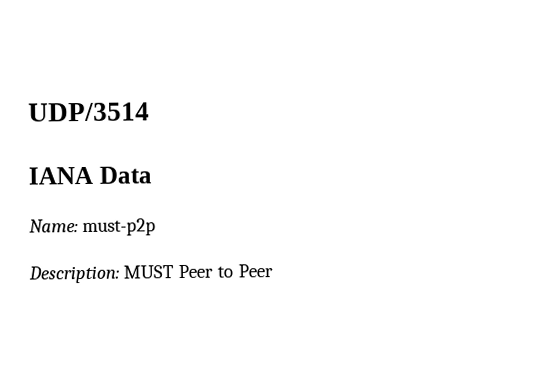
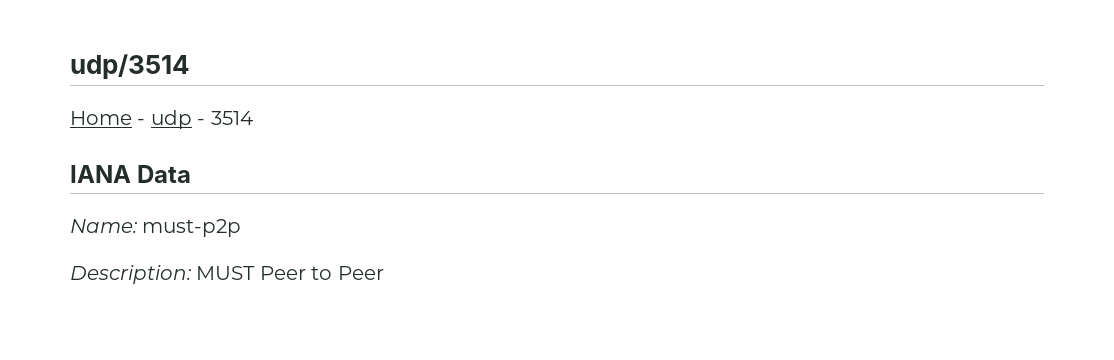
[28,102,150,122] UDP/3514 -> [70,54,190,80] [70,110,253,129] udp/3514 // Home - udp - 3514

